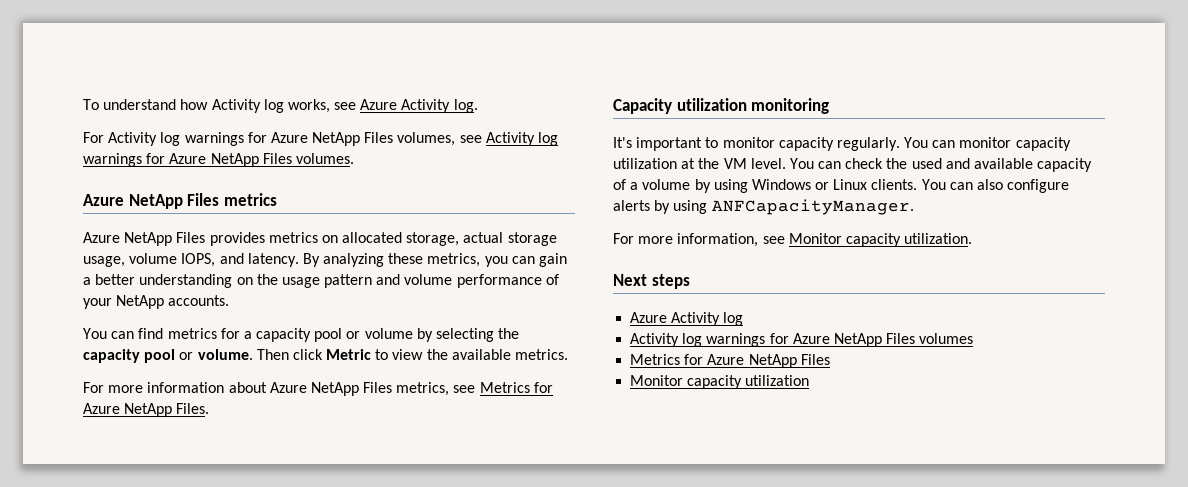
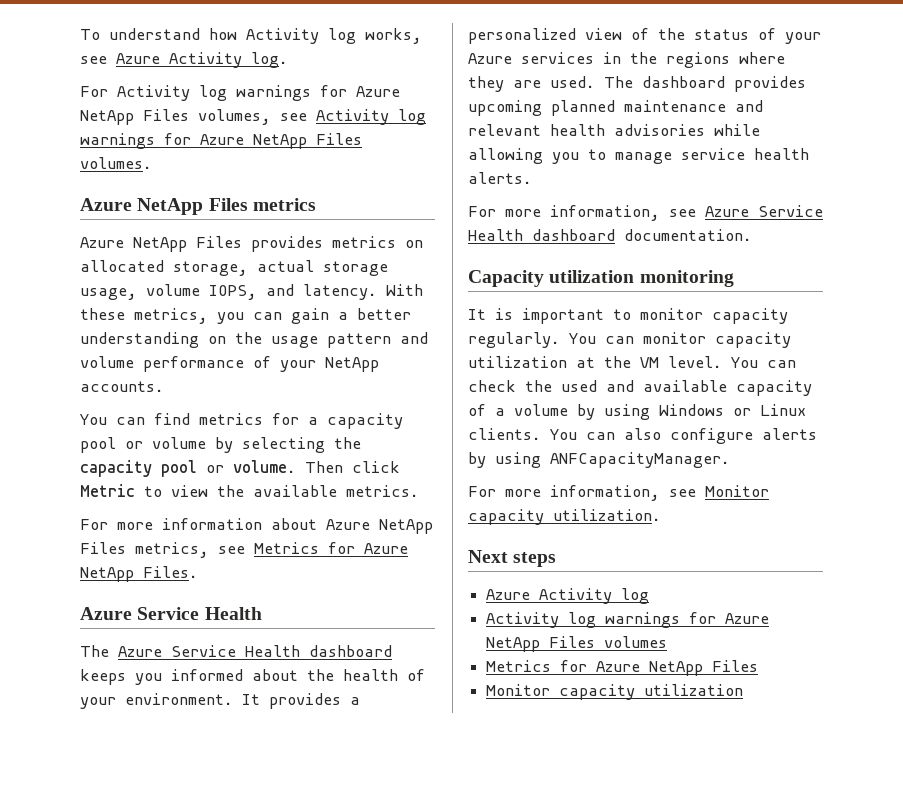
[302,253,385,267] By analyzing -> [386,284,423,296] With
(210, 408) none -> [80,607,262,620] [80,645,392,657] [80,669,425,685] [80,693,360,709] [468,28,821,44] [468,52,785,68] [468,76,806,92] [468,100,763,116] [468,124,760,136] [468,148,809,164] [468,172,532,184] [468,205,823,221] [468,229,752,241] // Azure Service Health // The Azure Service Health dashboard keeps you informed about the health of your environment. It provides a personalized view of the status of your Azure services in the regions where they are used. The dashboard provides upcoming planned maintenance and relevant health advisories while allowing you to manage service health alerts. // For more information, see Azure Service Health dashboard documentation.
[613,137,632,148] It's -> [468,308,513,320] It is

